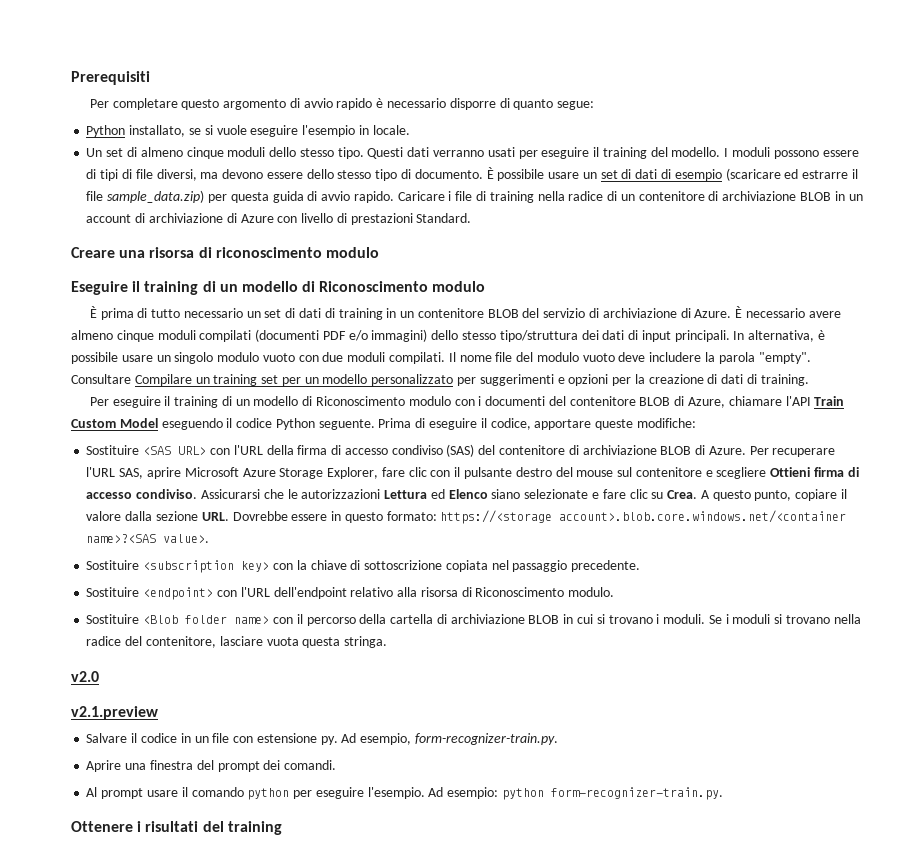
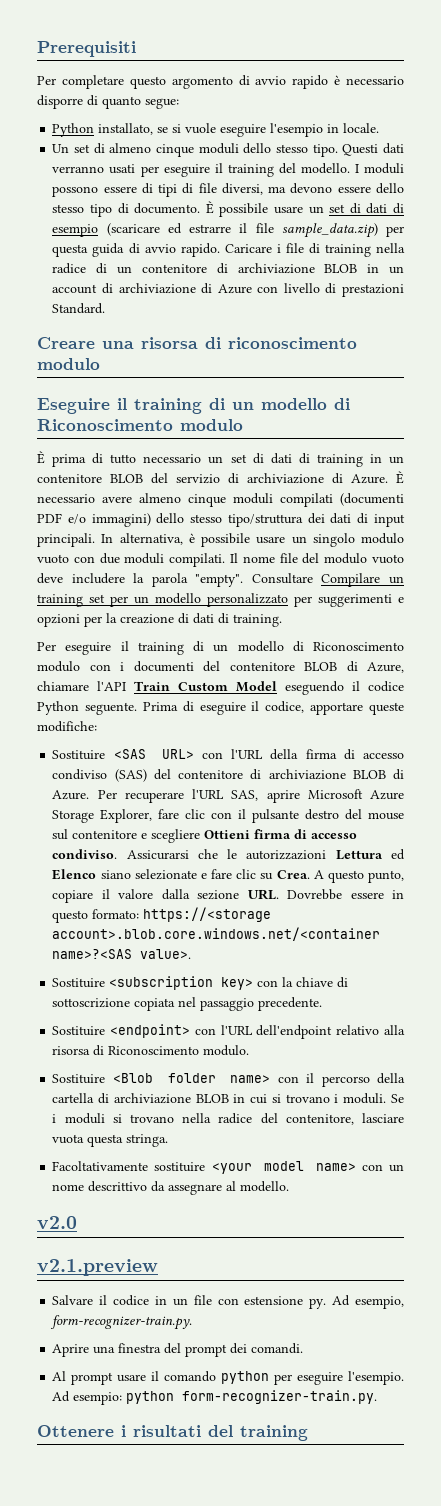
(388, 642) none -> [52,1161,404,1174] [52,1181,290,1195] // Facoltativamente sostituire <your model name> con un nome descrittivo da assegnare al modello.

